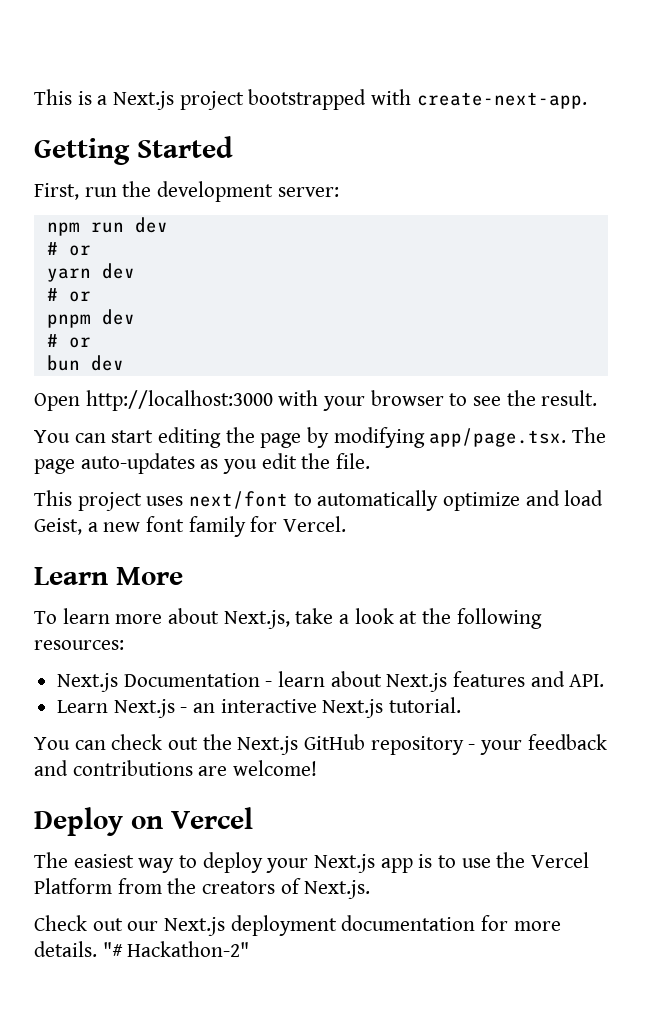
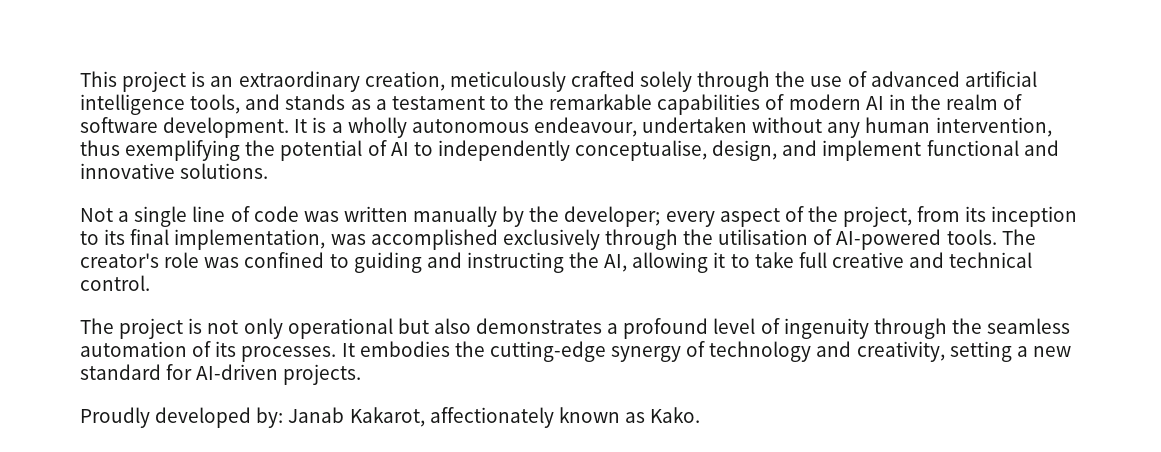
[34,89,587,110] [34,136,233,165] [34,181,339,202] [46,217,168,236] [46,242,91,256] [46,263,135,282] [46,288,91,302] [46,309,135,328] [46,334,91,348] [46,355,124,371] [34,390,598,411] [34,427,607,448] [34,453,371,474] [34,490,604,511] [34,516,347,537] [34,567,183,585] [34,608,542,629] [34,640,124,650] [57,671,605,692] [57,697,462,718] [34,734,607,755] [34,760,318,776] [34,807,253,836] [34,852,590,873] [34,878,371,899] [34,915,561,936] [34,941,250,957] This is a Next.js project bootstrapped with create-next-app. // Getting Started // First, run the development server: // npm run dev // # or // yarn dev // # or // pnpm dev // # or // bun dev // Open http://localhost:3000 with your browser to see the result. // You can start editing the page by modifying app/page.tsx. The page auto-updates as you edit the file. // This project uses next/font to automatically optimize and load Geist, a new font family for Vercel. // Learn More // To learn more about Next.js, take a look at the following resources: // Next.js Documentation - learn about Next.js features and API. // Learn Next.js - an interactive Next.js tutorial. // You can check out the Next.js GitHub repository - your feedback and contributions are welcome! // Deploy on Vercel // The easiest way to deploy your Next.js app is to use the Vercel Platform from the creators of Next.js. // Check out our Next.js deployment documentation for more details. "# Hackathon-2" -> [80,71,1037,92] [80,94,1023,115] [80,117,1052,138] [80,140,1059,161] [80,163,269,179] [80,206,1078,227] [80,229,1036,250] [80,252,1033,273] [80,275,150,291] [80,318,1071,339] [80,341,1071,362] [80,364,362,385] [80,407,701,428] This project is an extraordinary creation, meticulously crafted solely through the use of advanced artificial intelligence tools, and stands as a testament to the remarkable capabilities of modern AI in the realm of software development. It is a wholly autonomous endeavour, undertaken without any human intervention, thus exemplifying the potential of AI to independently conceptualise, design, and implement functional and innovative solutions. // Not a single line of code was written manually by the developer; every aspect of the project, from its inception to its final implementation, was accomplished exclusively through the utilisation of AI-powered tools. The creator's role was confined to guiding and instructing the AI, allowing it to take full creative and technical control. // The project is not only operational but also demonstrates a profound level of ingenuity through the seamless automation of its processes. It embodies the cutting-edge synergy of technology and creativity, setting a new standard for AI-driven projects. // Proudly developed by: Janab Kakarot, affectionately known as Kako.

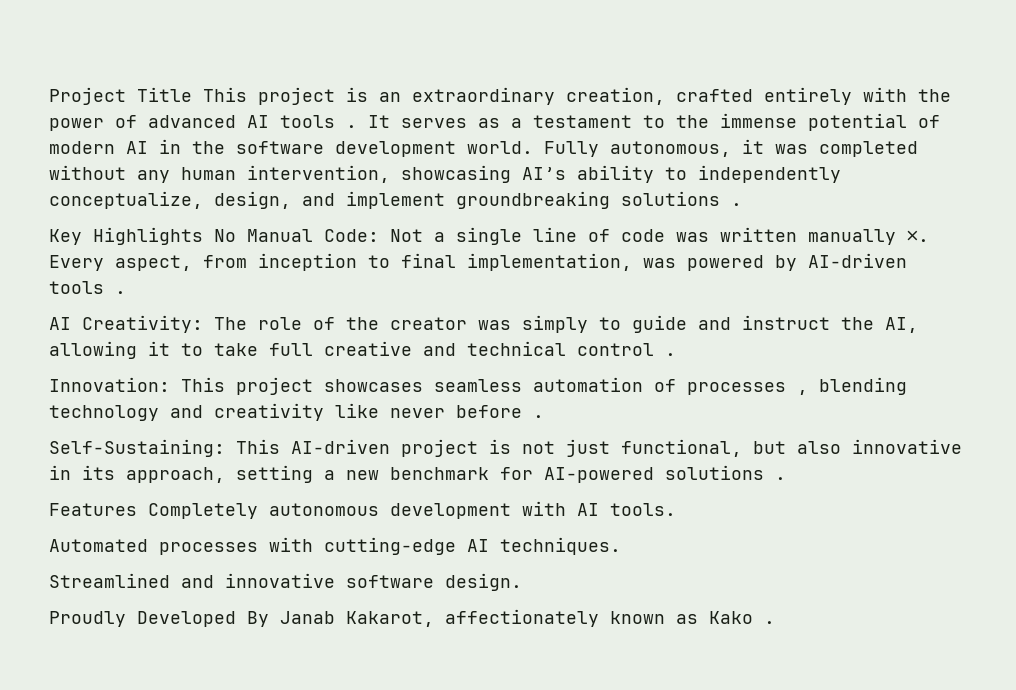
(80, 79) none -> [49,87,192,105] Project Title
[449,71,1037,92] [80,94,346,115] meticulously crafted solely through the use of advanced artificial intelligence tools, and stands -> [676,87,951,105] [49,115,467,131] crafted entirely with the power of advanced AI tools . It serves
[549,94,761,115] remarkable capabilities -> [720,113,907,131] immense potential
[946,94,1023,110] [80,117,1052,138] [80,140,409,161] realm of software development. It is a wholly autonomous endeavour, undertaken without any human intervention, thus exemplifying the potential of AI -> [236,139,918,157] [49,165,654,183] software development world. Fully autonomous, it was completed without any human intervention, showcasing AI’s ability
[575,140,708,161] conceptualise, -> [49,191,203,209] conceptualize,
[926,140,1059,156] [80,163,269,179] functional and innovative solutions. // -> [456,191,742,209] [49,227,379,245] groundbreaking solutions . // Key Highlights No Manual Code:
[502,206,987,227] by the developer; every aspect of the project, from its -> [907,230,929,242] [49,255,247,271] ✗. Every aspect, from
[104,229,126,245] its -> (390, 261) none
[370,229,1036,250] [80,252,564,273] accomplished exclusively through the utilisation of AI-powered tools. The creator's role was confined to guiding and instructing -> [687,253,907,271] [49,281,126,294] [49,315,830,333] powered by AI-driven tools . // AI Creativity: The role of the creator was simply to guide and instruct
[80,275,150,291] [80,318,1071,339] [80,341,1071,362] [80,364,362,385] control. // The project is not only operational but also demonstrates a profound level of ingenuity through the seamless automation of its processes. It embodies the cutting-edge synergy of technology and creativity, setting a new standard for AI-driven projects. -> [577,343,676,356] [49,377,907,395] [49,403,544,421] [49,439,962,457] [49,465,786,483] [49,501,676,519] [49,537,621,555] [49,573,522,591] control . // Innovation: This project showcases seamless automation of processes , blending technology and creativity like never before . // Self-Sustaining: This AI-driven project is not just functional, but also innovative in its approach, setting a new benchmark for AI-powered solutions . // Features Completely autonomous development with AI tools. // Automated processes with cutting-edge AI techniques. // Streamlined and innovative software design.
[155,407,284,428] developed by: -> [137,611,269,627] Developed By
[650,407,701,423] Kako. -> [709,611,775,624] Kako .

